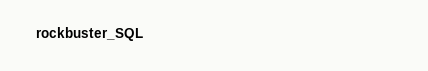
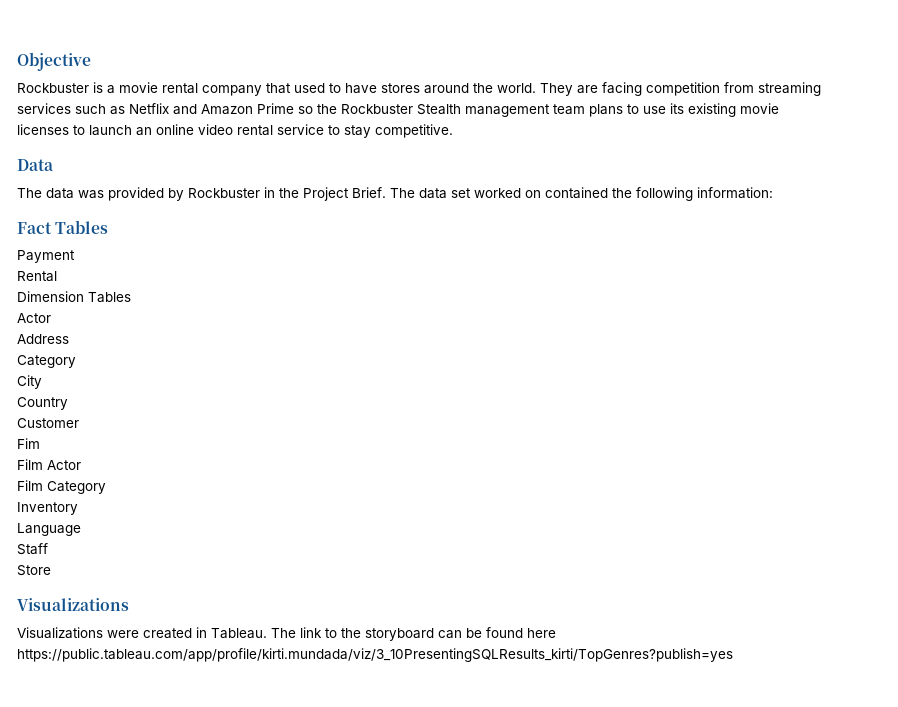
[36,27,143,41] rockbuster_SQL -> [17,52,91,71] [17,82,821,96] [17,103,779,117] [17,124,453,138] [17,159,54,171] [17,187,773,201] [17,220,109,234] [17,250,75,263] [17,271,57,282] [17,291,131,303] [17,313,51,323] [17,334,69,344] [17,355,76,368] [17,375,42,389] [17,397,68,410] [17,418,79,428] [17,438,40,449] [17,459,81,470] [17,480,106,494] [17,502,78,515] [17,523,81,536] [17,543,48,555] [17,565,51,576] [17,598,129,611] [17,627,556,641] [17,648,733,662] Objective // Rockbuster is a movie rental company that used to have stores around the world. They are facing competition from streaming services such as Netflix and Amazon Prime so the Rockbuster Stealth management team plans to use its existing movie licenses to launch an online video rental service to stay competitive. // Data // The data was provided by Rockbuster in the Project Brief. The data set worked on contained the following information: // Fact Tables // Payment // Rental // Dimension Tables // Actor // Address // Category // City // Country // Customer // Fim // Film Actor // Film Category // Inventory // Language // Staff // Store // Visualizations // Visualizations were created in Tableau. The link to the storyboard can be found here https://public.tableau.com/app/profile/kirti.mundada/viz/3_10PresentingSQLResults_kirti/TopGenres?publish=yes

